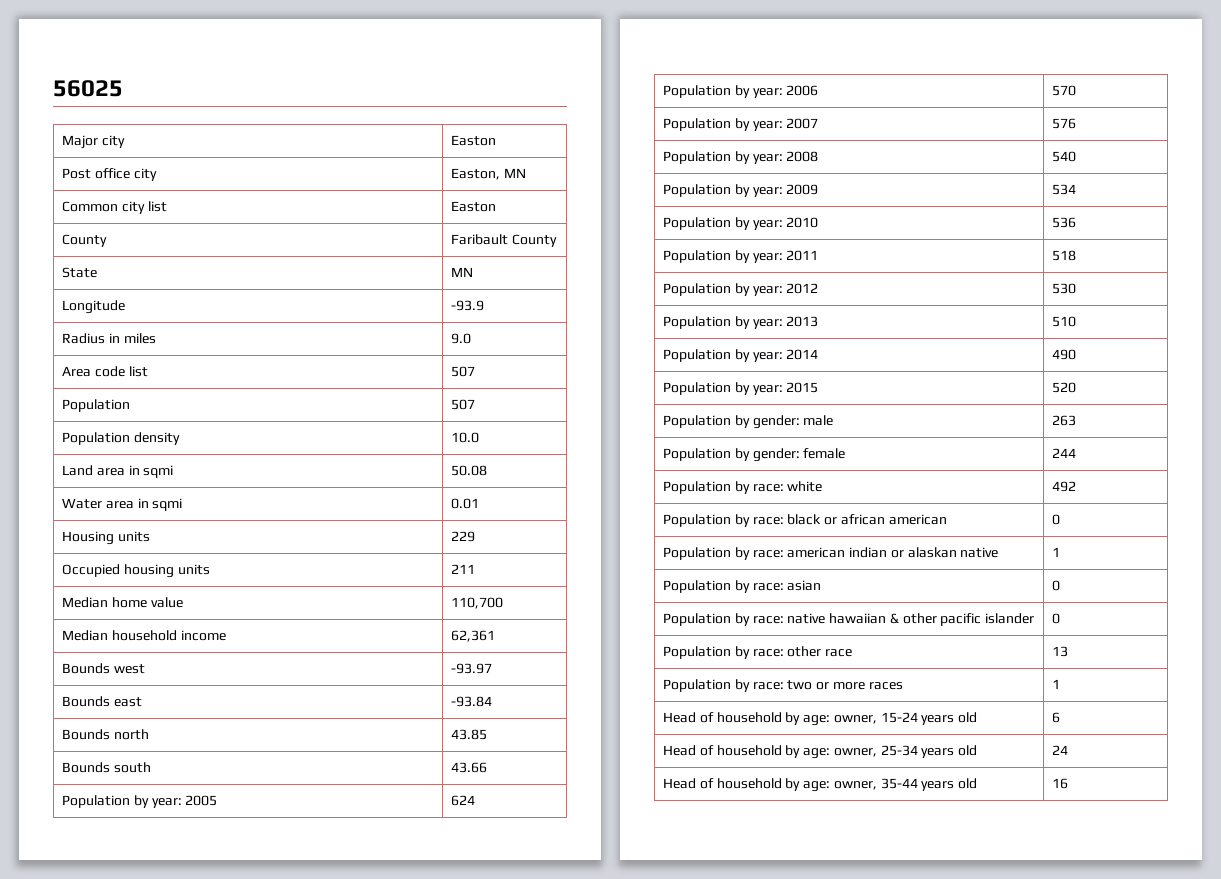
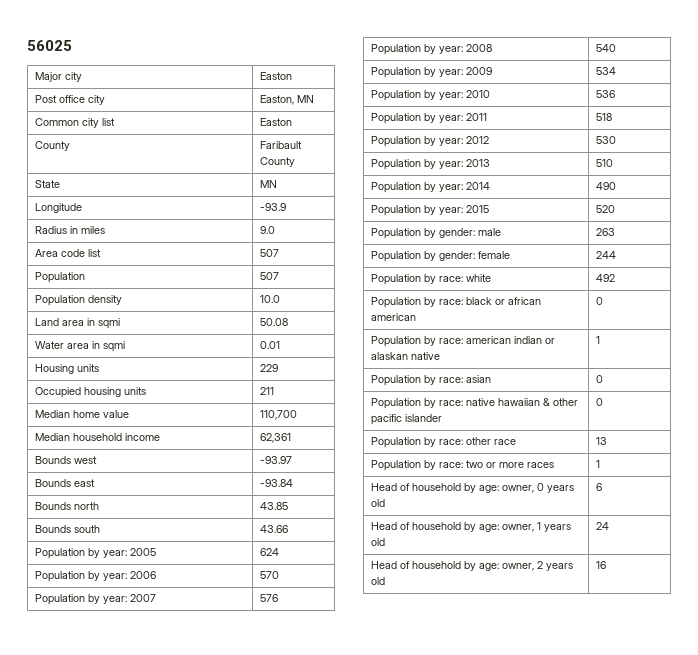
[880,712,918,723] 15-24 -> [536,483,544,491] 0
[880,745,918,756] 25-34 -> [536,522,541,530] 1
[880,778,918,789] 35-44 -> [536,561,543,569] 2

